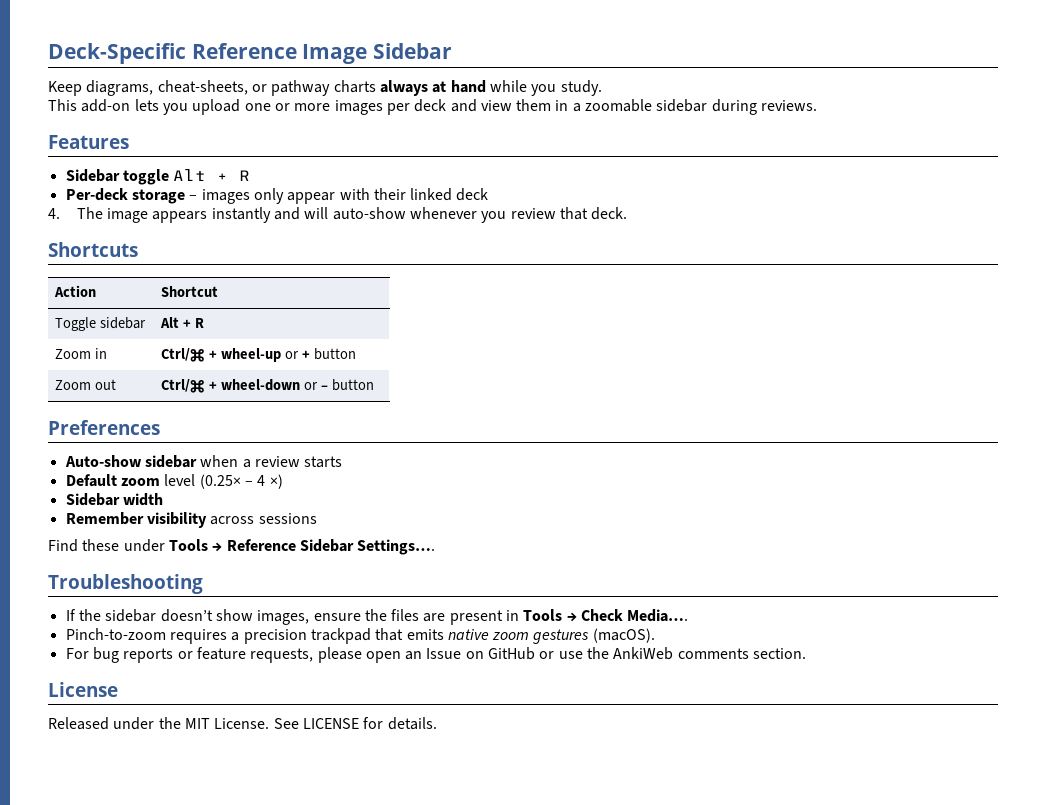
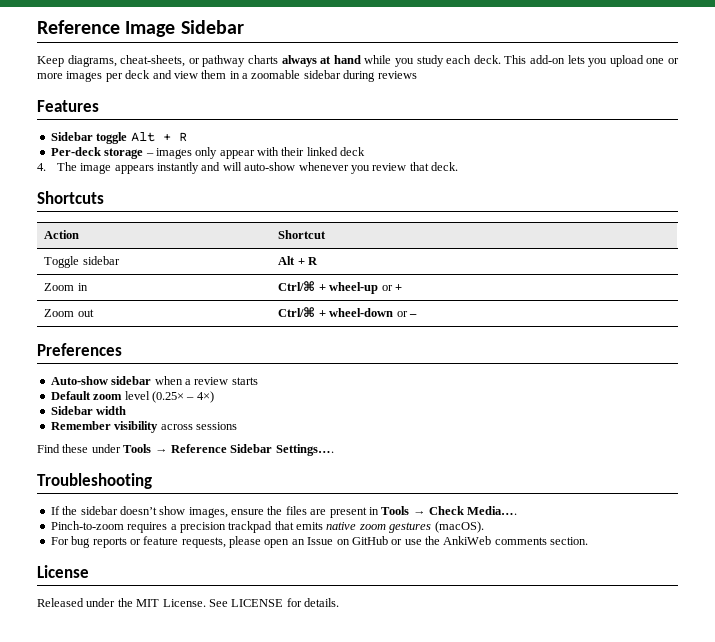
[48,43,186,64] Deck-Specific -> (37, 27) none
[560,80,602,96] study. // -> [416,55,501,67] study each deck.
[761,100,818,111] reviews. -> [377,71,417,79] reviews
[314,348,357,360] button -> (402, 287) none
[332,379,375,391] button -> (417, 315) none
[257,474,283,489] 4 ×) -> [196,391,214,403] 4×)

